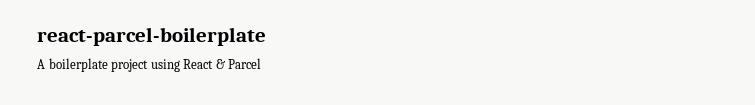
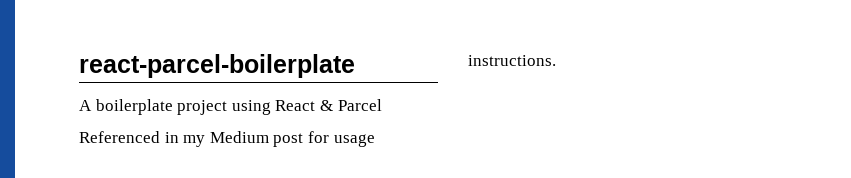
(262, 63) none -> [79,131,375,147] [468,55,556,66] // Referenced in my Medium post for usage instructions.

